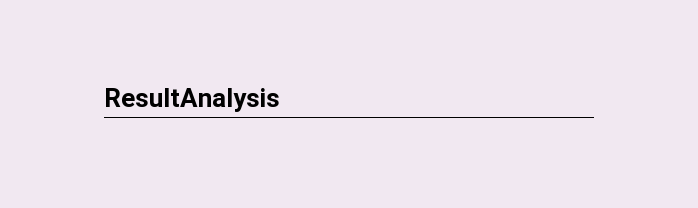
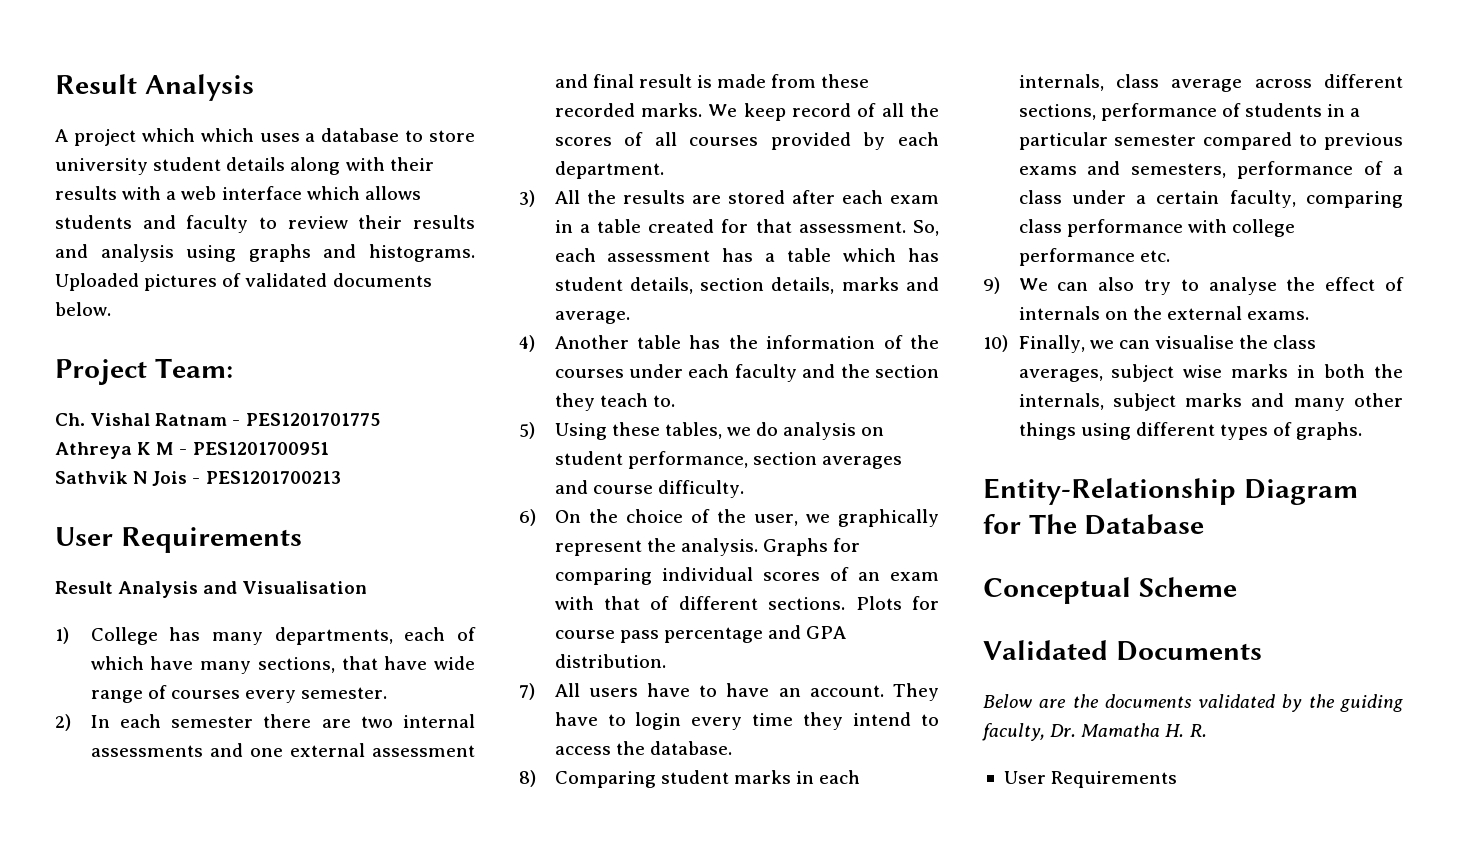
[104,88,280,112] ResultAnalysis -> [55,74,254,101] [55,128,475,146] [55,157,434,175] [55,186,421,200] [55,215,476,233] [55,244,476,262] [55,273,432,291] [55,302,111,316] [55,358,233,385] [55,413,380,426] [55,442,329,459] [55,471,341,486] [55,527,302,553] [55,581,368,598] [55,627,476,645] [90,656,475,674] [90,685,388,703] [55,714,475,731] [90,743,476,757] [554,74,870,88] [554,103,939,121] [554,132,940,150] [554,161,664,179] [519,190,939,207] [554,219,939,236] [554,248,939,262] [554,277,939,294] [554,311,630,324] [519,335,939,352] [554,364,939,382] [554,393,675,411] [519,422,885,440] [554,451,902,469] [554,480,744,498] [519,509,939,527] [554,538,861,556] [554,567,939,585] [554,596,939,610] [554,625,847,643] [554,654,666,668] [519,683,939,701] [554,712,939,730] [554,741,732,755] [519,770,861,788] [1018,74,1403,92] [1018,103,1361,121] [1018,132,1403,150] [1018,161,1403,179] [1018,190,1403,208] [1018,219,1295,237] [1018,248,1170,266] [983,277,1404,295] [1018,306,1310,320] [983,335,1317,353] [1018,364,1403,382] [1018,393,1403,411] [1018,422,1363,440] [983,478,1358,505] [983,514,1205,535] [983,577,1237,604] [983,640,1262,661] [983,694,1403,712] [982,723,1207,741] [1003,771,1178,788] Result Analysis // A project which which uses a database to store university student details along with their results with a web interface which allows students and faculty to review their results and analysis using graphs and histograms. Uploaded pictures of validated documents below. // Project Team: // Ch. Vishal Ratnam - PES1201701775 // Athreya K M - PES1201700951 // Sathvik N Jois - PES1201700213 // User Requirements // Result Analysis and Visualisation // 1) College has many departments, each of which have many sections, that have wide range of courses every semester. // 2) In each semester there are two internal assessments and one external assessment and final result is made from these recorded marks. We keep record of all the scores of all courses provided by each department. // 3) All the results are stored after each exam in a table created for that assessment. So, each assessment has a table which has student details, section details, marks and average. // 4) Another table has the information of the courses under each faculty and the section they teach to. // 5) Using these tables, we do analysis on student performance, section averages and course difficulty. // 6) On the choice of the user, we graphically represent the analysis. Graphs for comparing individual scores of an exam with that of different sections. Plots for course pass percentage and GPA distribution. // 7) All users have to have an account. They have to login every time they intend to access the database. // 8) Comparing student marks in each internals, class average across different sections, performance of students in a particular semester compared to previous exams and semesters, performance of a class under a certain faculty, comparing class performance with college performance etc. // 9) We can also try to analyse the effect of internals on the external exams. // 10) Finally, we can visualise the class averages, subject wise marks in both the internals, subject marks and many other things using different types of graphs. // Entity-Relationship Diagram for The Database // Conceptual Scheme // Validated Documents // Below are the documents validated by the guiding faculty, Dr. Mamatha H. R. // User Requirements

